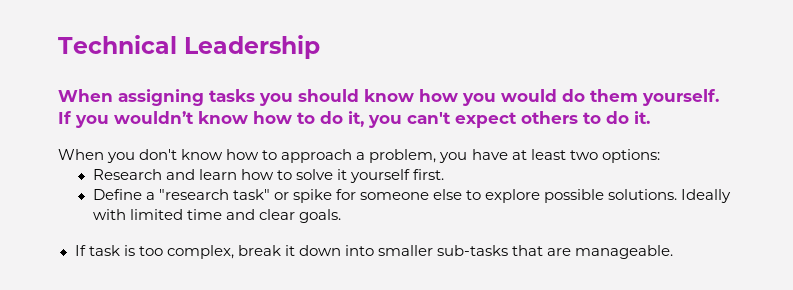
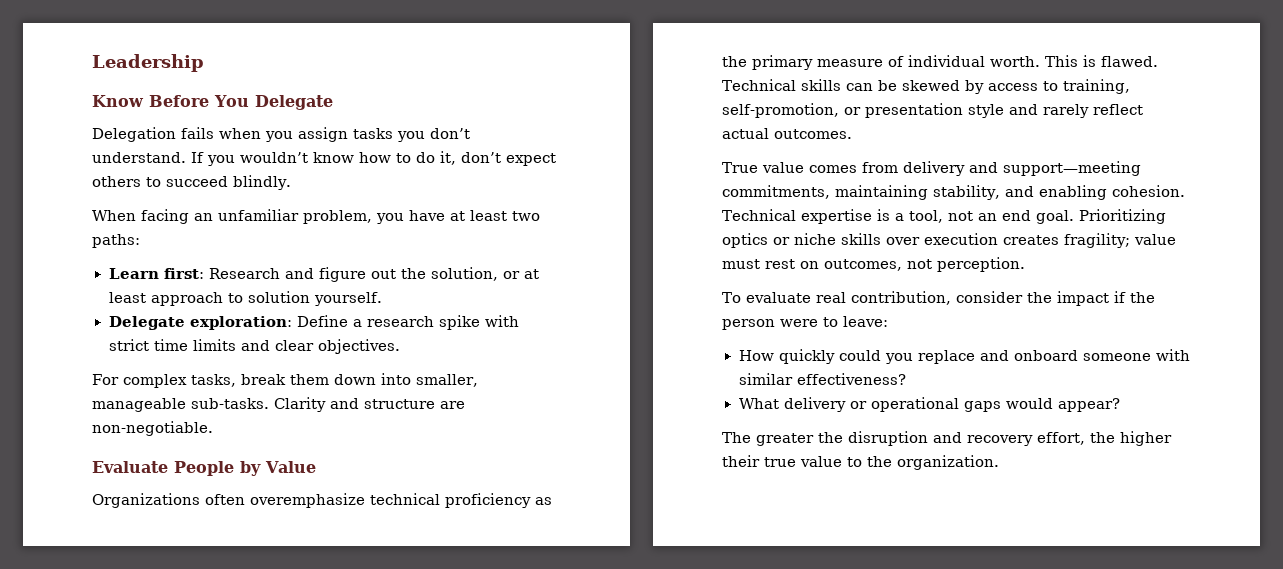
[58,35,177,54] Technical -> (92, 63) none
[58,89,719,106] When assigning tasks you should know how you would do them yourself. -> [92,95,333,110] [92,127,470,142] [92,152,186,163] Know Before You Delegate // Delegation fails when you assign tasks you don’t understand.
[368,112,451,128] you can't -> [461,152,501,163] don’t
[606,111,650,124] [58,149,366,163] do it. // When you don't know how to approach a -> [166,175,291,190] [92,209,299,224] succeed blindly. // When facing an unfamiliar
[601,149,660,163] [92,169,444,183] [92,189,732,203] [92,209,341,223] [74,245,674,259] options: // Research and learn how to solve it yourself first. // Define a "research task" or spike for someone else to explore possible solutions. Ideally with limited time and clear goals. // If task is too complex, break it down into smaller sub-tasks that are manageable. -> [92,234,140,248] [108,267,539,282] [108,291,382,306] [108,315,519,330] [108,339,400,354] [92,373,478,388] [92,397,465,412] [92,421,213,436] [92,461,316,476] [92,493,552,508] [722,55,1158,70] [722,79,1130,94] [722,103,1143,118] [722,128,852,139] [722,161,1141,176] [722,185,1185,200] [722,209,1166,224] [722,233,1176,248] [722,257,1025,272] [722,291,1155,306] [722,316,888,330] [738,349,1190,364] [738,373,906,385] [738,397,1120,412] [722,431,1172,446] [722,455,999,470] paths: // Learn first: Research and figure out the solution, or at least approach to solution yourself. // Delegate exploration: Define a research spike with strict time limits and clear objectives. // For complex tasks, break them down into smaller, manageable sub-tasks. Clarity and structure are non-negotiable. // Evaluate People by Value // Organizations often overemphasize technical proficiency as the primary measure of individual worth. This is flawed. Technical skills can be skewed by access to training, self-promotion, or presentation style and rarely reflect actual outcomes. // True value comes from delivery and support—meeting commitments, maintaining stability, and enabling cohesion. Technical expertise is a tool, not an end goal. Prioritizing optics or niche skills over execution creates fragility; value must rest on outcomes, not perception. // To evaluate real contribution, consider the impact if the person were to leave: // How quickly could you replace and onboard someone with similar effectiveness? // What delivery or operational gaps would appear? // The greater the disruption and recovery effort, the higher their true value to the organization.

